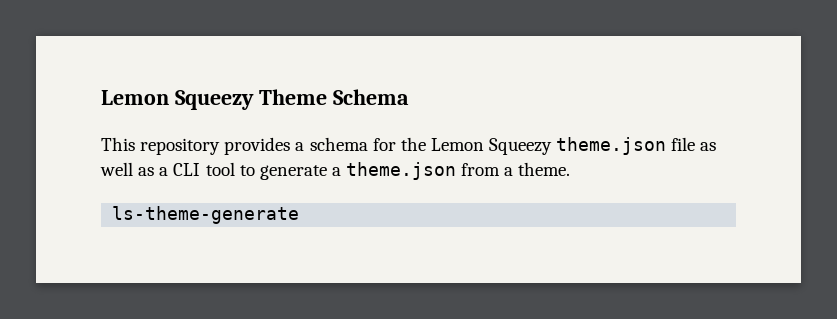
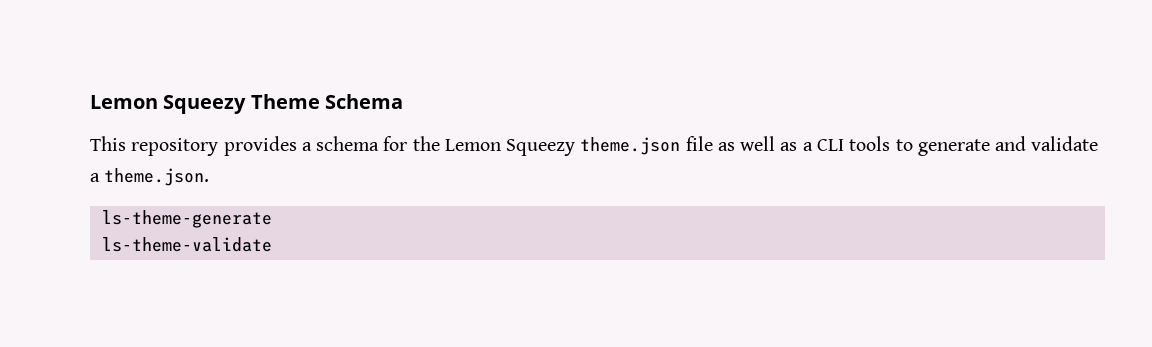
[205,162,235,176] tool -> [849,136,891,151] tools
[331,162,571,180] a theme.json from a theme. -> [995,136,1099,151] [90,168,210,186] and validate a theme.json.
(300, 215) none -> [101,237,272,252] // ls-theme-validate

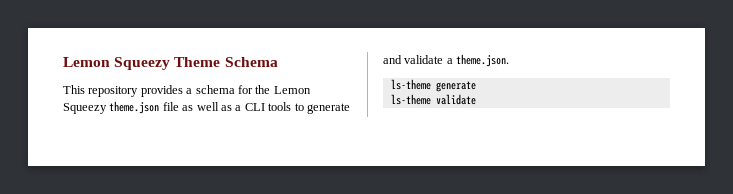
[101,210,272,228] [101,237,272,252] ls-theme-generate // ls-theme-validate -> [390,79,476,92] [390,94,476,105] ls-theme generate // ls-theme validate

